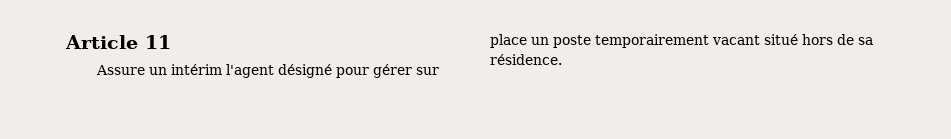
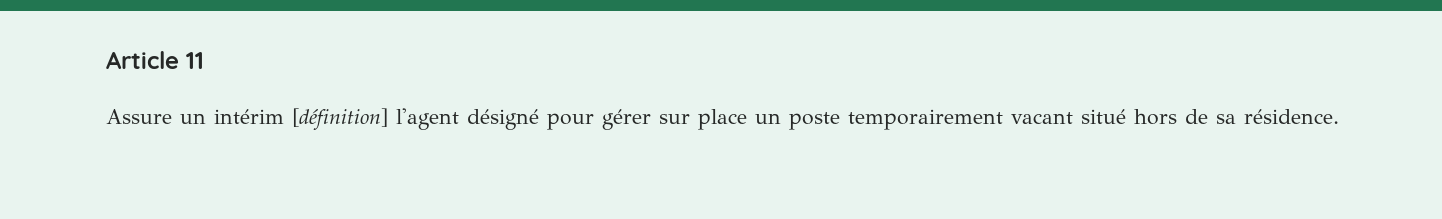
(222, 69) none -> [292,108,388,130] [définition]

